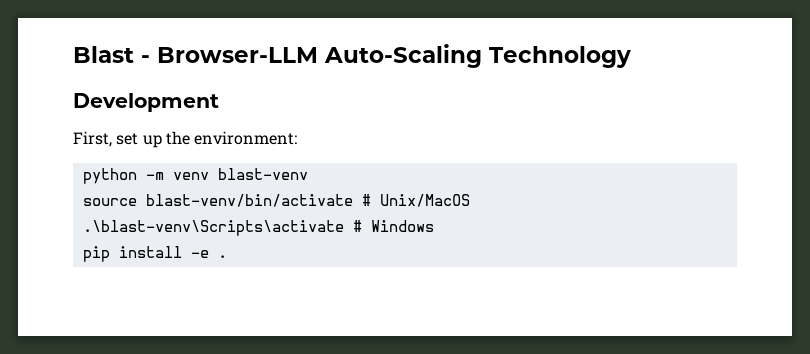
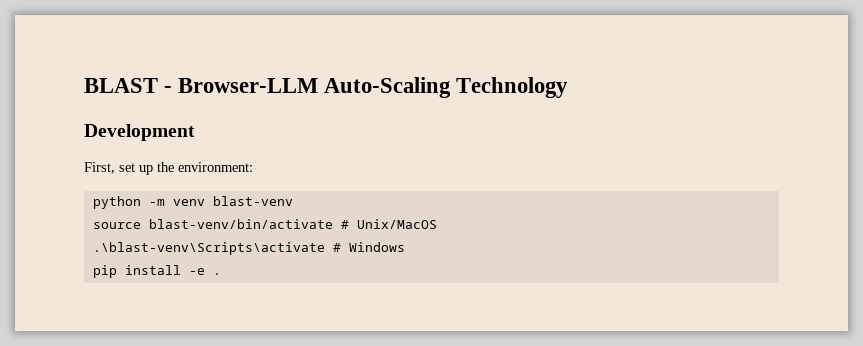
[73,46,134,63] Blast -> [84,78,158,93] BLAST

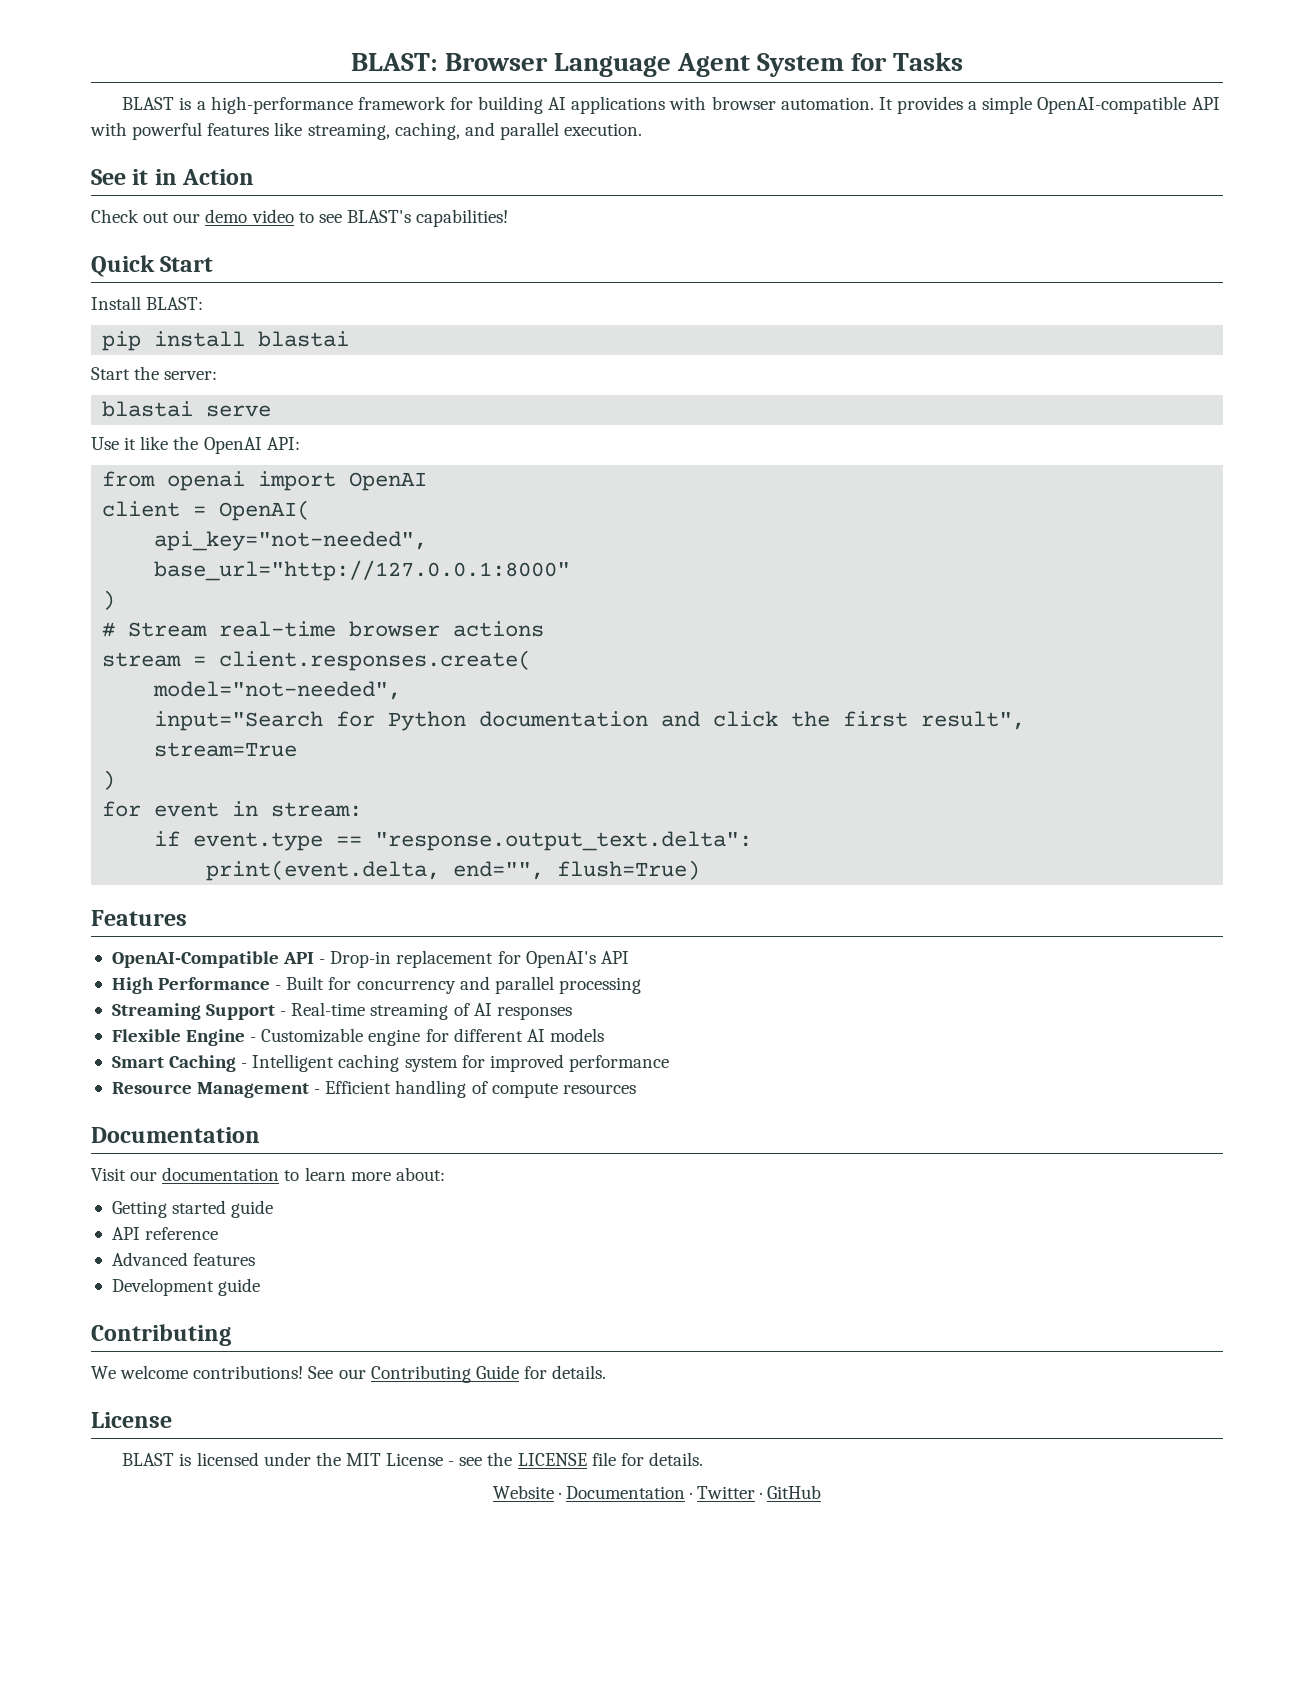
[84,77,569,98] [84,124,195,141] [84,162,253,175] [92,196,293,209] [92,219,437,229] [92,242,405,255] [92,265,221,278] BLAST - Browser-LLM Auto-Scaling Technology // Development // First, set up the environment: // python -m venv blast-venv // source blast-venv/bin/activate # Unix/MacOS // .\blast-venv\Scripts\activate # Windows // pip install -e . -> [350,52,964,77] [122,96,1220,114] [90,122,643,140] [91,169,255,185] [91,209,509,227] [91,255,214,277] [91,296,204,310] [102,331,350,351] [91,366,218,380] [102,401,272,417] [91,436,300,454] [102,471,428,491] [102,500,311,521] [154,531,428,551] [154,560,571,581] [102,590,116,610] [102,621,545,637] [102,650,532,671] [153,681,402,700] [154,711,1026,731] [154,742,298,757] [102,770,116,790] [102,801,363,817] [154,831,753,851] [206,860,701,881] [91,910,187,926] [111,950,629,968] [111,976,641,994] [111,1002,572,1020] [111,1028,604,1046] [111,1054,669,1072] [111,1080,636,1098] [91,1127,260,1143] [91,1167,445,1181] [111,1200,274,1218] [111,1227,219,1240] [111,1252,256,1266] [111,1278,261,1296] [91,1324,231,1346] [91,1365,607,1383] [91,1412,172,1428] [122,1452,703,1466] [492,1485,822,1499] BLAST: Browser Language Agent System for Tasks // BLAST is a high-performance framework for building AI applications with browser automation. It provides a simple OpenAI-compatible API with powerful features like streaming, caching, and parallel execution. // See it in Action // Check out our demo video to see BLAST's capabilities! // Quick Start // Install BLAST: // pip install blastai // Start the server: // blastai serve // Use it like the OpenAI API: // from openai import OpenAI // client = OpenAI( // api_key="not-needed", // base_url="http://127.0.0.1:8000" // ) // # Stream real-time browser actions // stream = client.responses.create( // model="not-needed", // input="Search for Python documentation and click the first result", // stream=True // ) // for event in stream: // if event.type == "response.output_text.delta": // print(event.delta, end="", flush=True) // Features // OpenAI-Compatible API - Drop-in replacement for OpenAI's API // High Performance - Built for concurrency and parallel processing // Streaming Support - Real-time streaming of AI responses // Flexible Engine - Customizable engine for different AI models // Smart Caching - Intelligent caching system for improved performance // Resource Management - Efficient handling of compute resources // Documentation // Visit our documentation to learn more about: // Getting started guide // API reference // Advanced features // Development guide // Contributing // We welcome contributions! See our Contributing Guide for details. // License // BLAST is licensed under the MIT License - see the LICENSE file for details. // Website · Documentation · Twitter · GitHub

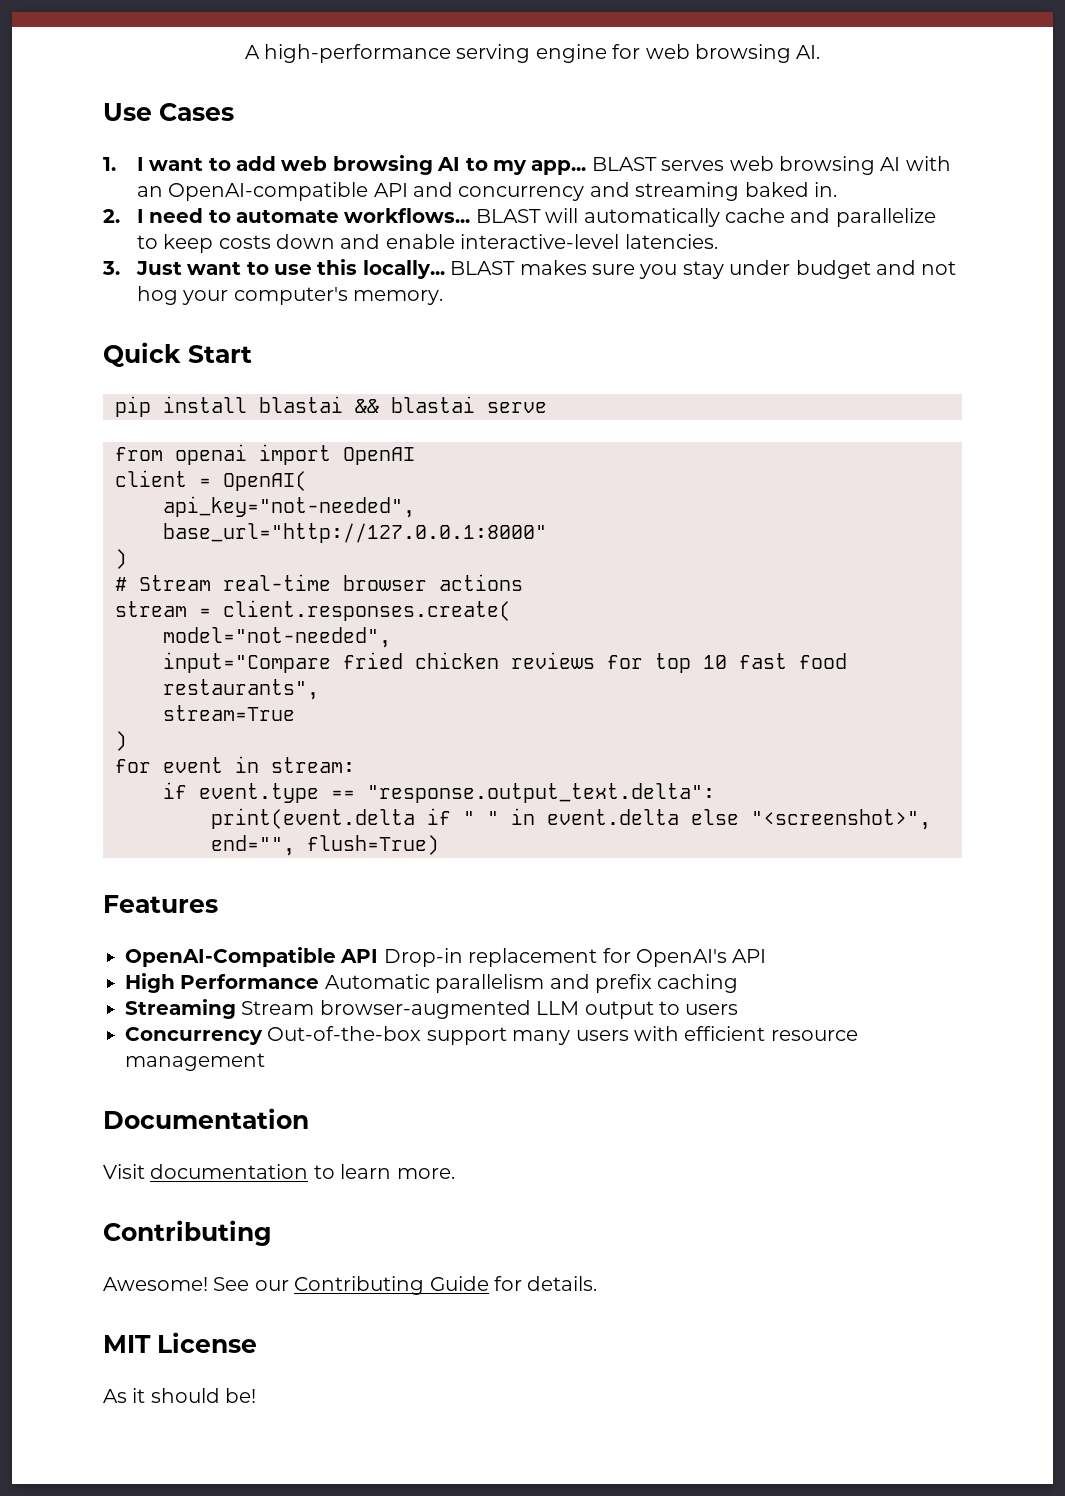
[350,52,964,77] [122,96,1220,114] [90,122,643,140] [91,169,255,185] [91,209,509,227] BLAST: Browser Language Agent System for Tasks // BLAST is a high-performance framework for building AI applications with browser automation. It provides a simple OpenAI-compatible API with powerful features like streaming, caching, and parallel execution. // See it in Action // Check out our demo video to see BLAST's capabilities! -> [244,44,821,63] [103,103,234,121] [103,155,951,175] [136,182,837,201] [103,208,936,227] [136,234,718,253] [102,259,957,279] [136,286,443,305] A high-performance serving engine for web browsing AI. // Use Cases // 1. I want to add web browsing AI to my app... BLAST serves web browsing AI with an OpenAI-compatible API and concurrency and streaming baked in. // 2. I need to automate workflows... BLAST will automatically cache and parallelize to keep costs down and enable interactive-level latencies. // 3. Just want to use this locally... BLAST makes sure you stay under budget and not hog your computer's memory.
[91,296,204,310] // Install BLAST: -> (252, 354) none
[91,366,218,380] // Start the server: // -> [355,399,379,413] &&
[91,436,300,454] // Use it like the OpenAI API: -> (547, 407) none
[154,711,1026,731] input="Search for Python documentation and click the first result", -> [163,652,847,673] [163,679,319,700] input="Compare fried chicken reviews for top 10 fast food restaurants",
[206,860,441,881] print(event.delta, -> [211,808,931,830] print(event.delta if " " in event.delta else "<screenshot>",
[319,959,326,964] - -> (379, 956) none
[275,976,641,994] [111,1002,572,1020] [111,1028,604,1046] [111,1054,669,1072] [111,1080,636,1098] - Built for concurrency and parallel processing // Streaming Support - Real-time streaming of AI responses // Flexible Engine - Customizable engine for different AI models // Smart Caching - Intelligent caching system for improved performance // Resource Management - Efficient handling of compute resources -> [324,974,739,993] [125,999,739,1019] [125,1026,858,1045] [125,1053,265,1071] Automatic parallelism and prefix caching // Streaming Stream browser-augmented LLM output to users // Concurrency Out-of-the-box support many users with efficient resource management
[130,1171,158,1181] our -> (145, 1171) none
[350,1167,445,1181] [111,1200,274,1218] [111,1227,219,1240] [111,1252,256,1266] [111,1278,261,1296] [91,1324,231,1346] [91,1365,304,1379] more about: // Getting started guide // API reference // Advanced features // Development guide // Contributing // We welcome contributions! -> [396,1168,455,1179] [103,1220,272,1246] [103,1277,208,1291] more. // Contributing // Awesome!
(607, 1372) none -> [103,1335,151,1353] MIT
[122,1452,703,1466] [492,1485,822,1499] BLAST is licensed under the MIT License - see the LICENSE file for details. // Website · Documentation · Twitter · GitHub -> [103,1388,257,1403] As it should be!

